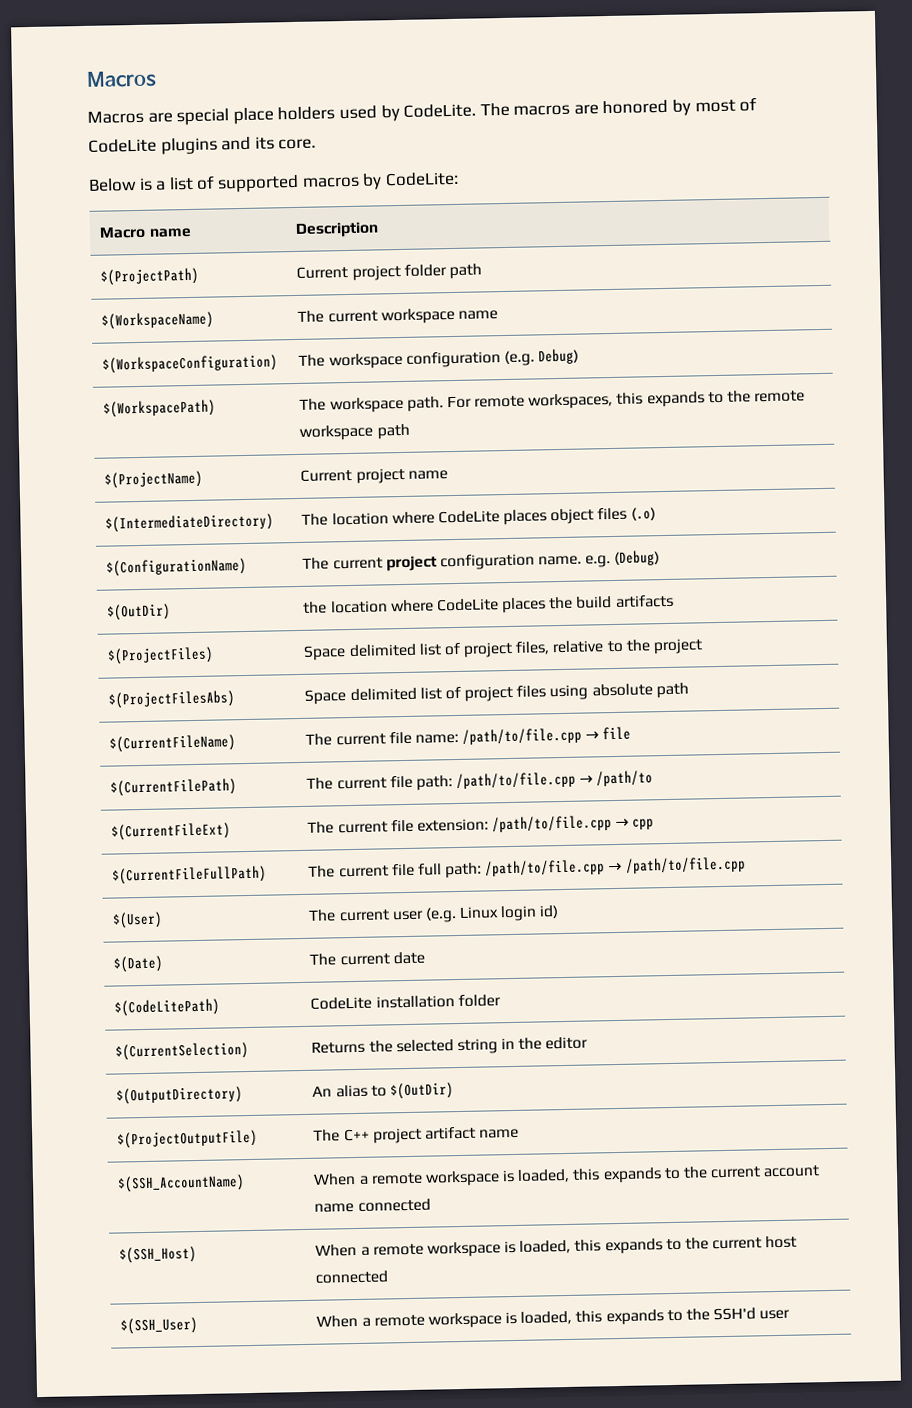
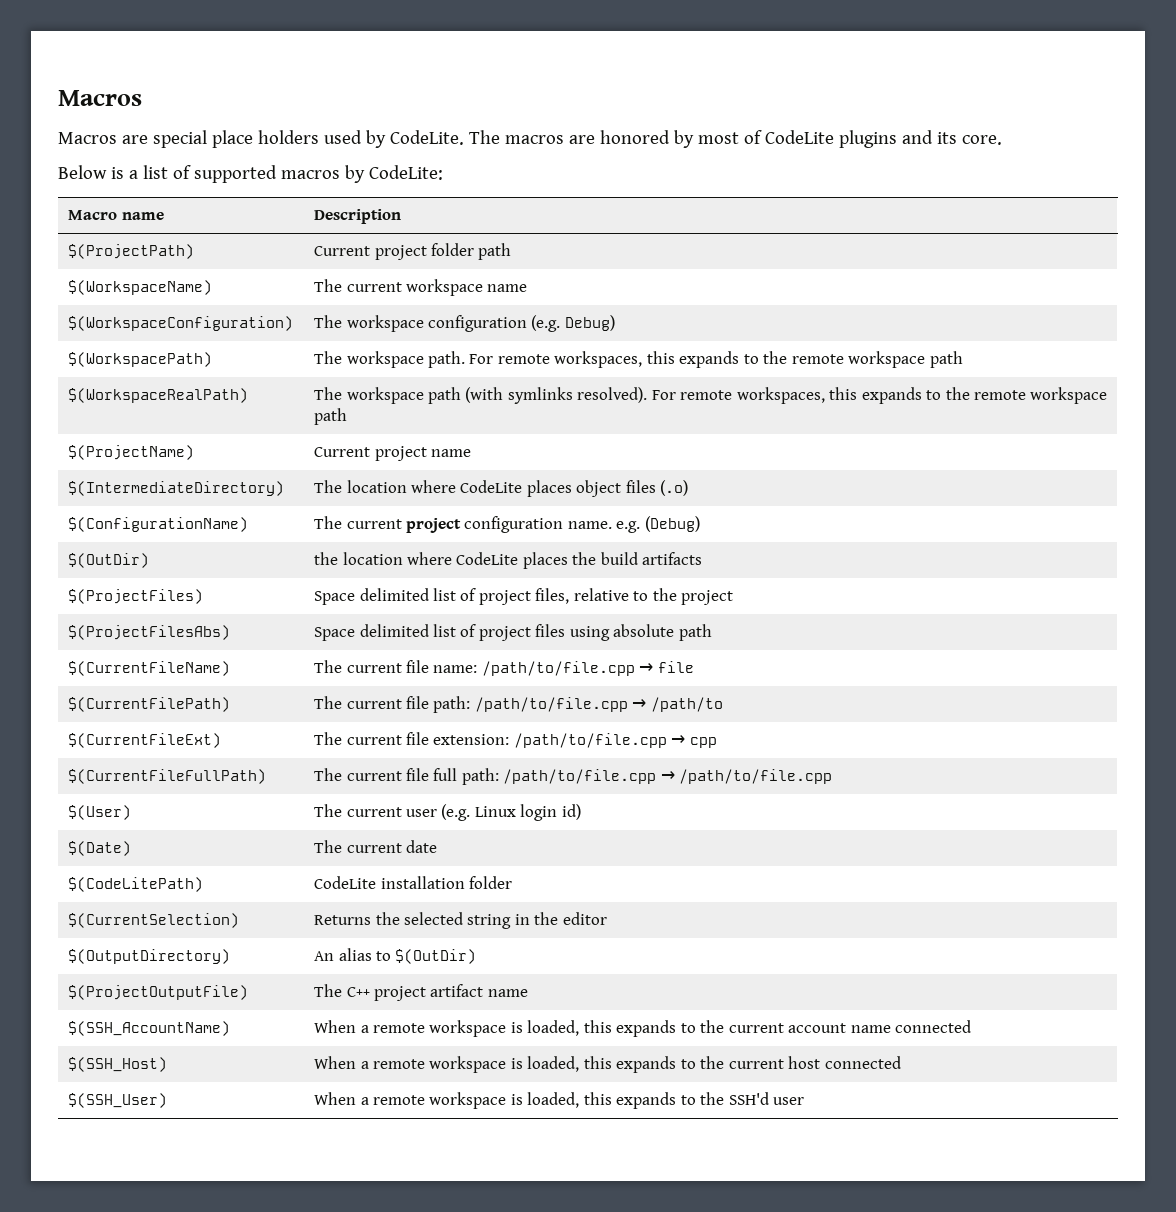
(410, 431) none -> [68,388,249,403] [314,387,1108,404] [314,408,348,425] // $(WorkspaceRealPath) | The workspace path (with symlinks resolved). For remote workspaces, this expands to the remote workspace path

